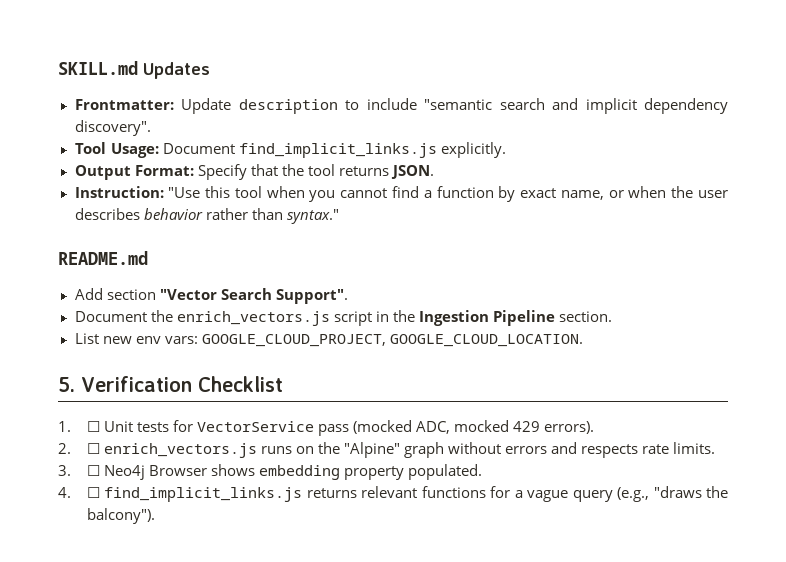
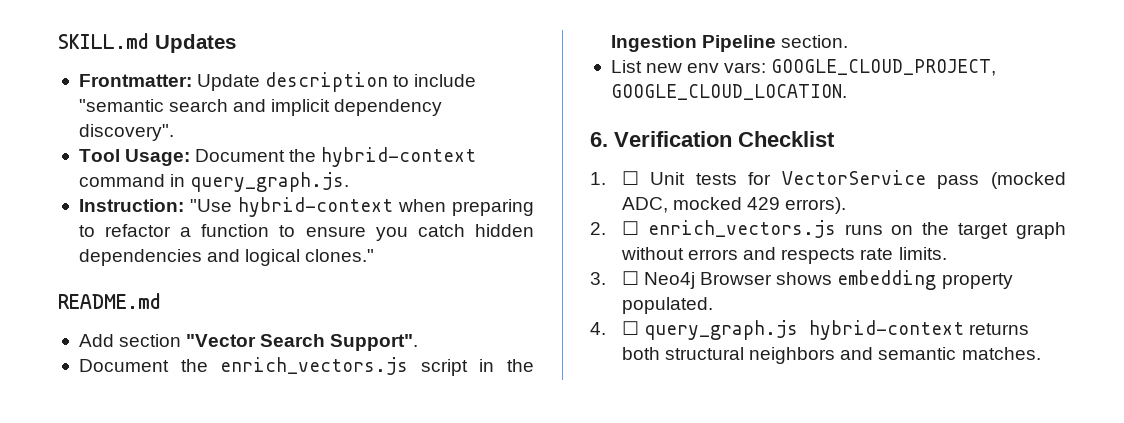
[238,142,506,158] [74,164,434,180] [74,186,728,202] [74,208,339,224] find_implicit_links.js explicitly. // Output Format: Specify that the tool returns JSON. // Instruction: "Use this tool when you cannot find a function by exact name, or when the user describes behavior rather than syntax." -> [289,147,477,167] [78,172,350,192] [78,197,535,217] [78,224,534,241] [78,249,375,266] the hybrid-context command in query_graph.js. // Instruction: "Use hybrid-context when preparing to refactor a function to ensure you catch hidden dependencies and logical clones."
[58,377,75,392] 5. -> [590,132,608,147] 6.
[343,442,400,458] "Alpine" -> [958,223,1009,239] target
[104,486,729,502] [86,508,155,524] find_implicit_links.js returns relevant functions for a vague query (e.g., "draws the balcony"). -> [644,320,1030,340] [621,347,1041,364] query_graph.js hybrid-context returns both structural neighbors and semantic matches.

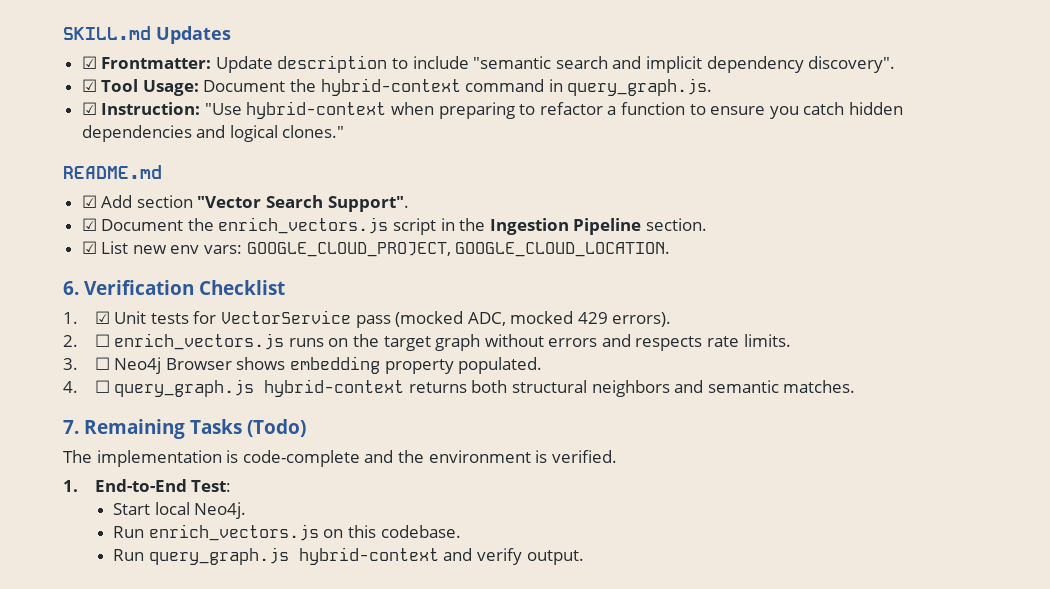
(236, 43) none -> [81,56,97,69] ☑
(174, 132) none -> [81,79,97,92] ☑
(350, 182) none -> [81,102,97,115] ☑
(161, 301) none -> [81,195,97,208] ☑
(419, 342) none -> [81,218,97,231] ☑
(849, 41) none -> [81,241,97,254] ☑
[621,171,639,185] ☐ -> [94,311,110,324] ☑
(1041, 353) none -> [63,419,306,439] [63,450,617,467] [63,479,232,492] [113,502,247,519] [113,524,461,541] [113,547,584,565] // 7. Remaining Tasks (Todo) // The implementation is code-complete and the environment is verified. // 1. End-to-End Test: // Start local Neo4j. // Run enrich_vectors.js on this codebase. // Run query_graph.js hybrid-context and verify output.

